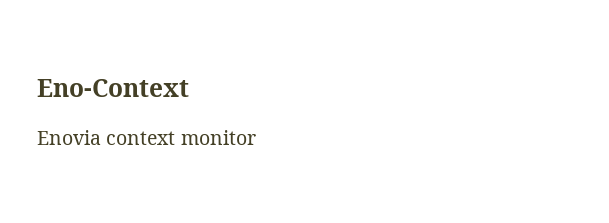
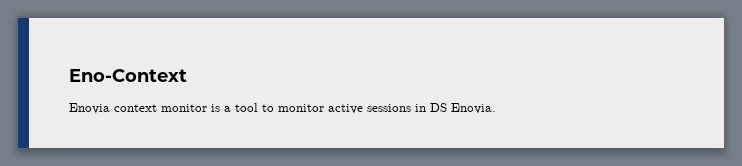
(256, 137) none -> [211,103,496,114] is a tool to monitor active sessions in DS Enovia.

